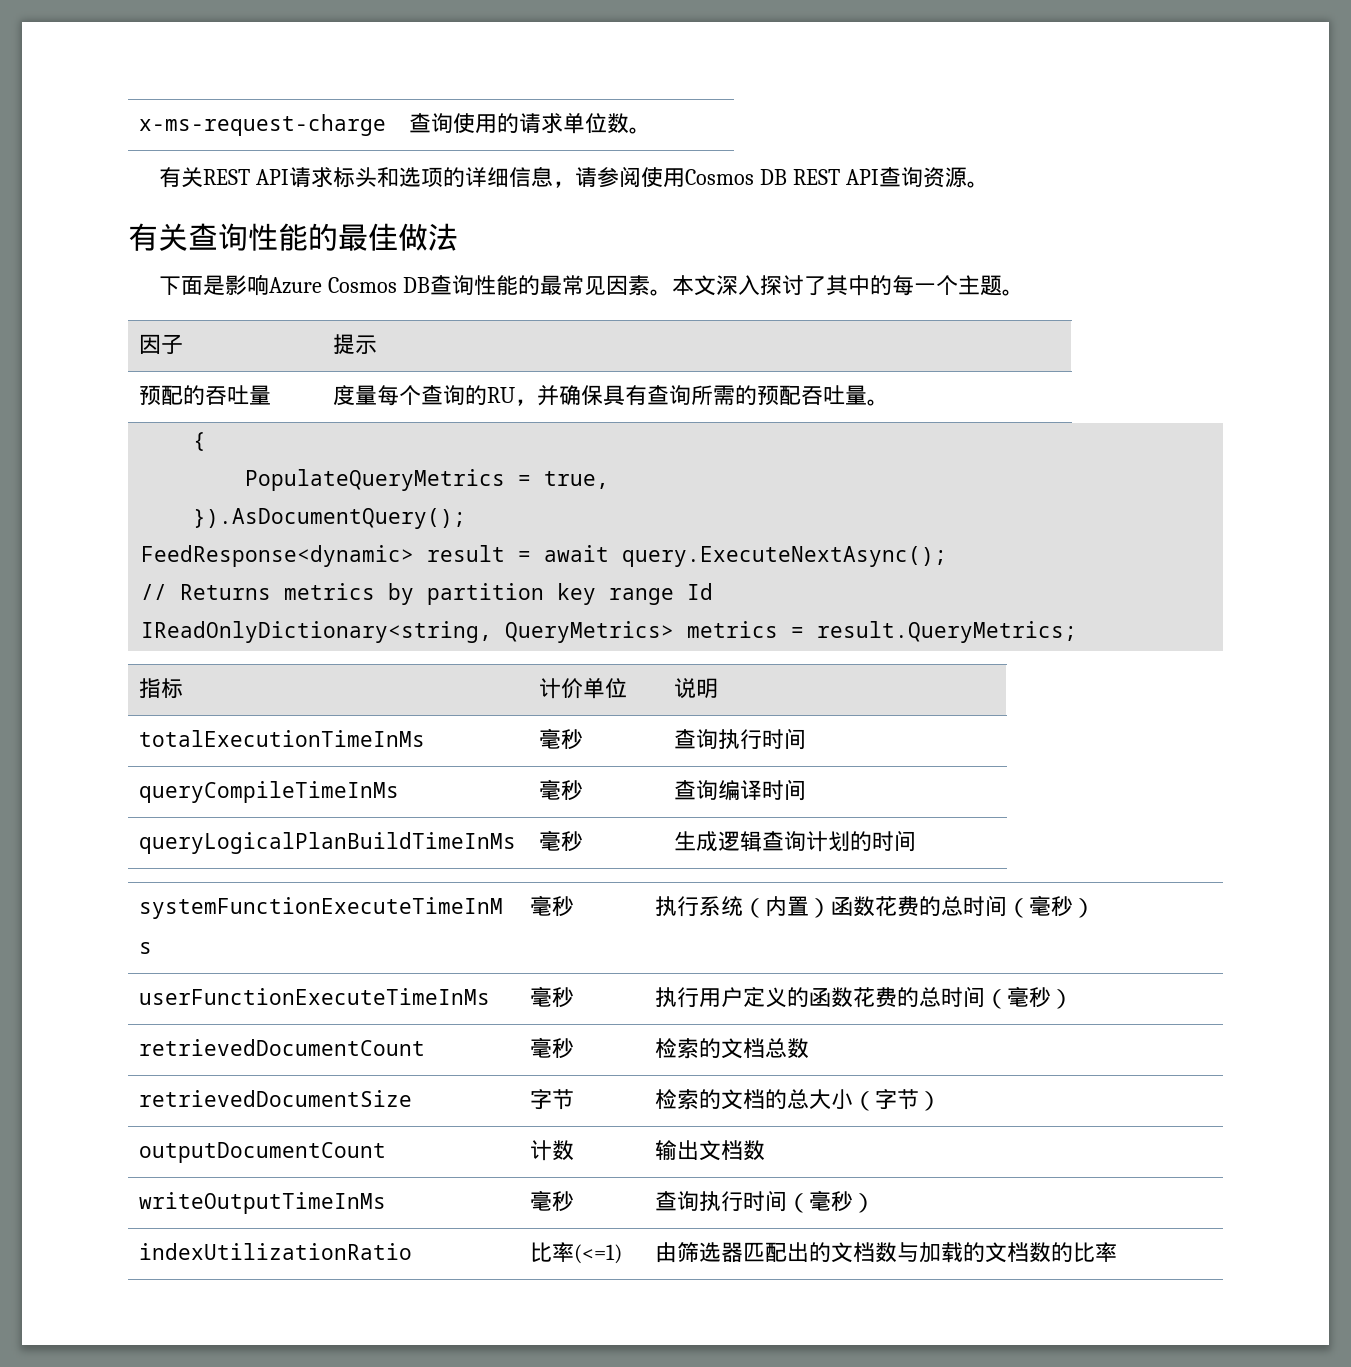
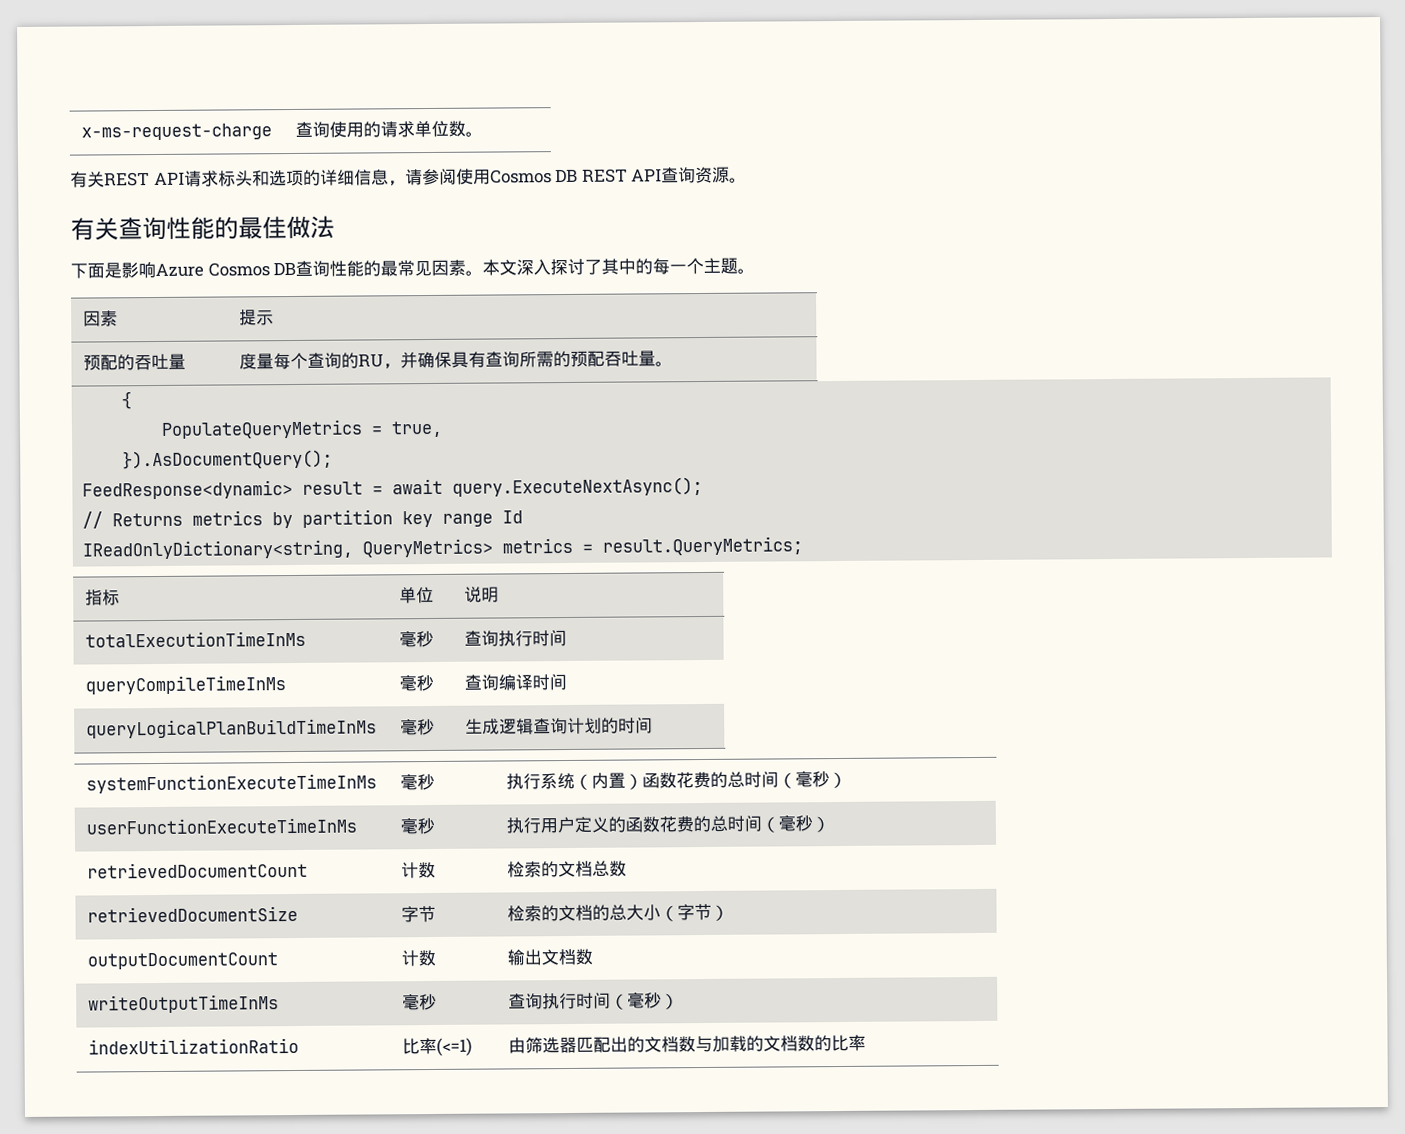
[161,334,184,354] 子 -> [99,310,118,327] 素
[539,678,584,699] 计价 -> (120, 597) none
[530,1037,575,1059] 毫秒 -> [400,861,436,879] 计数

